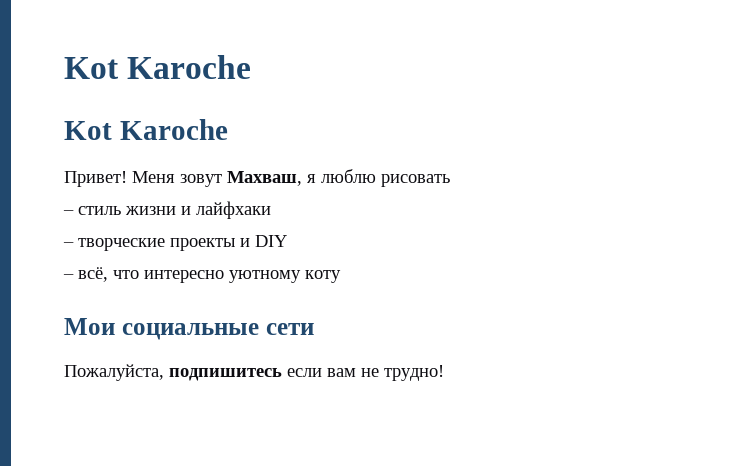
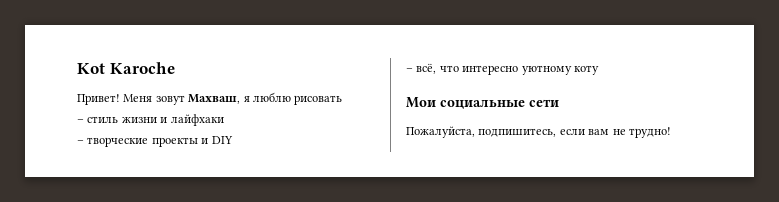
[64,55,252,79] [64,119,228,140] Kot Karoche // Kot Karoche -> [77,62,175,74] Kot Karoche
[169,368,282,381] подпишитесь -> [478,128,557,137] подпишитесь,

